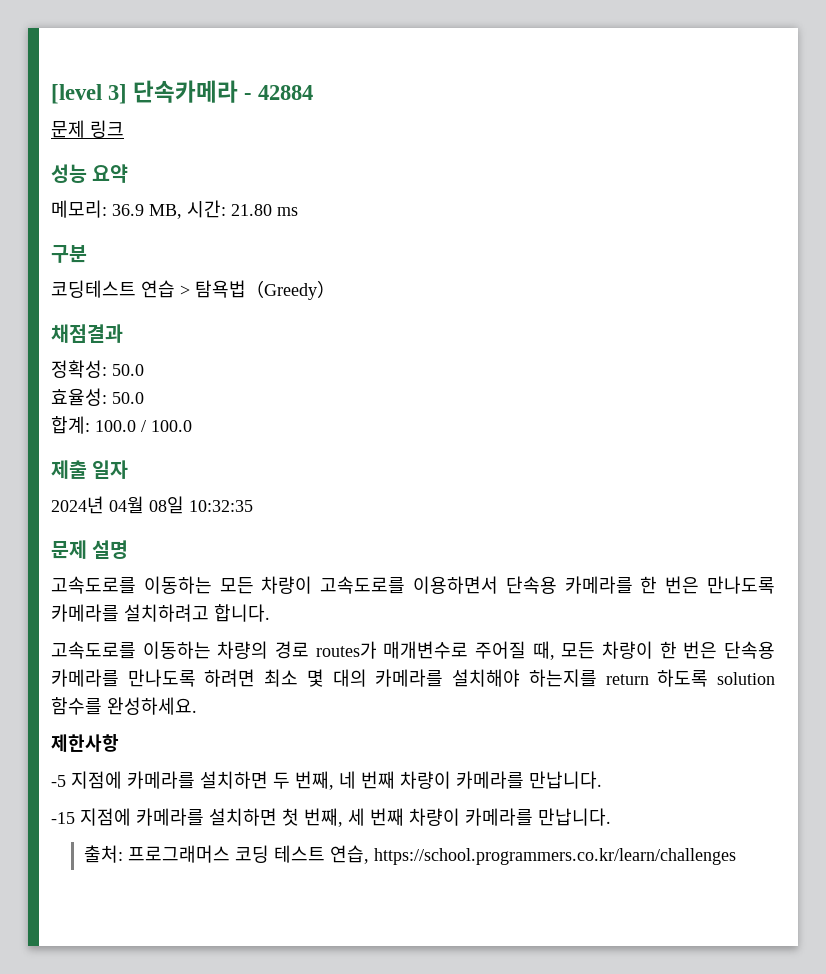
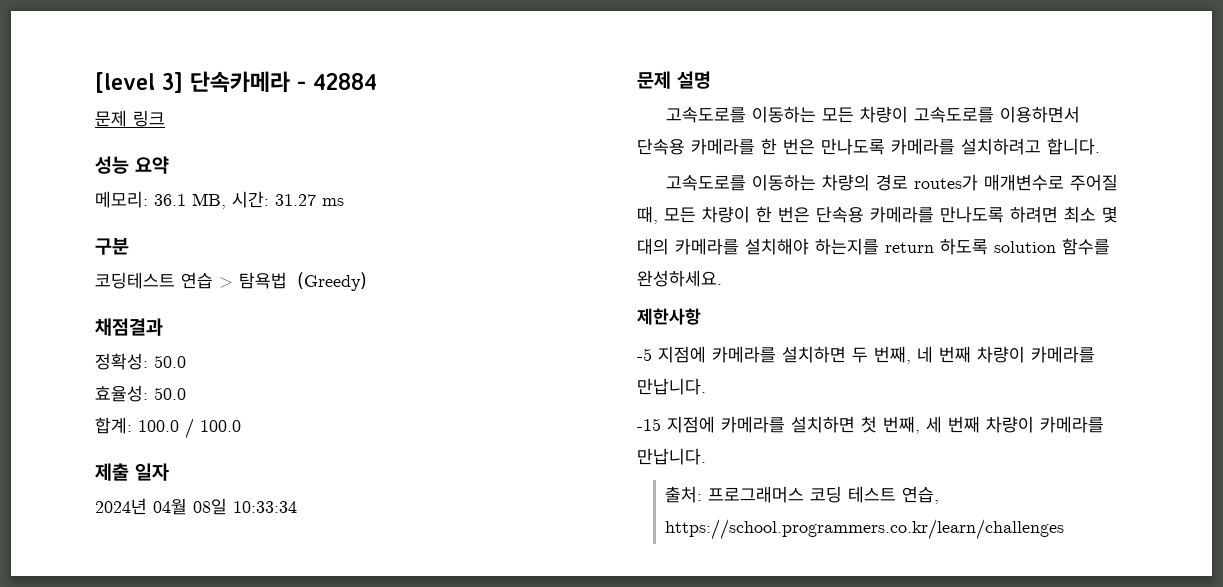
[112,204,144,216] 36.9 -> [154,194,186,206] 36.1
[231,204,272,216] 21.80 -> [275,194,316,206] 31.27
[189,500,253,512] 10:32:35 -> [233,501,297,513] 10:33:34

